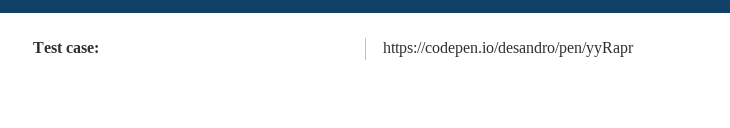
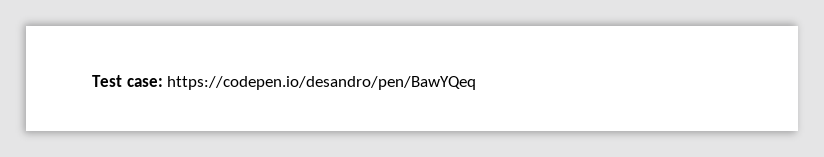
[383,42,634,57] https://codepen.io/desandro/pen/yyRapr -> [167,76,477,90] https://codepen.io/desandro/pen/BawYQeq

